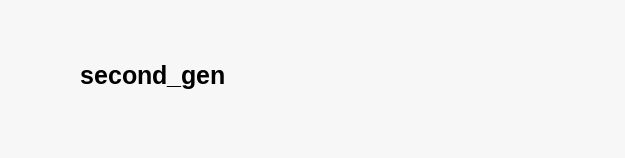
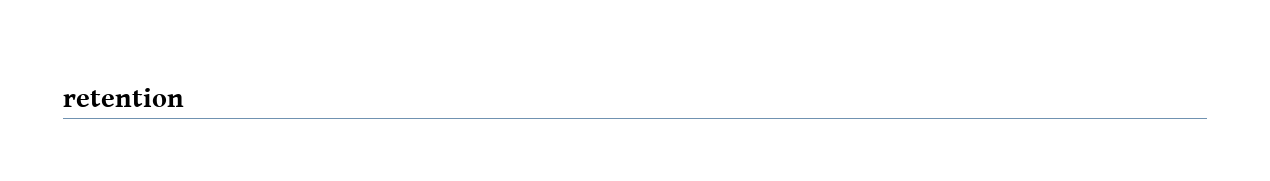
[80,65,225,89] second_gen -> [63,88,184,107] retention

